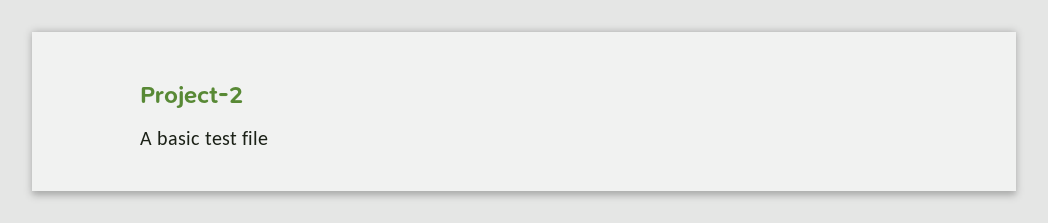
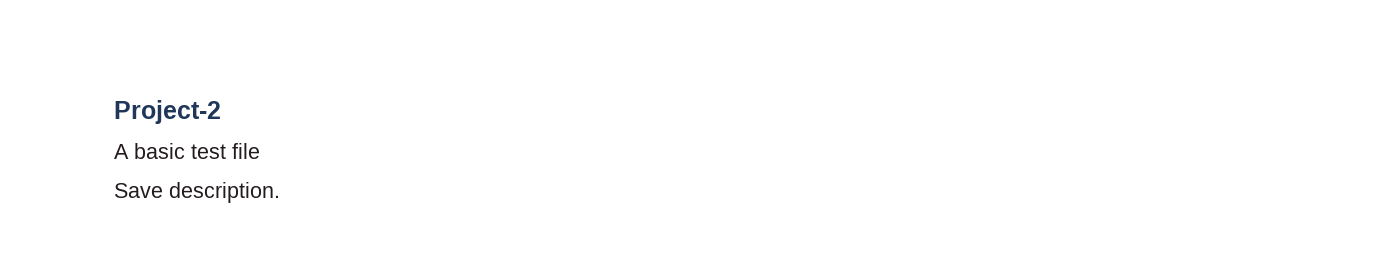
(269, 138) none -> [114,182,280,203] // Save description.

